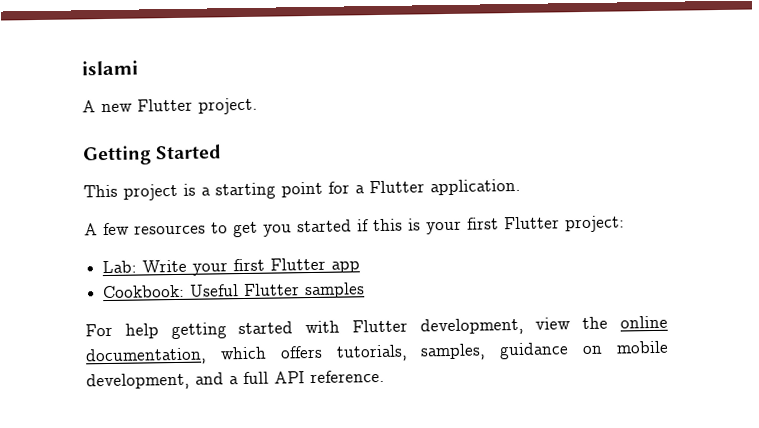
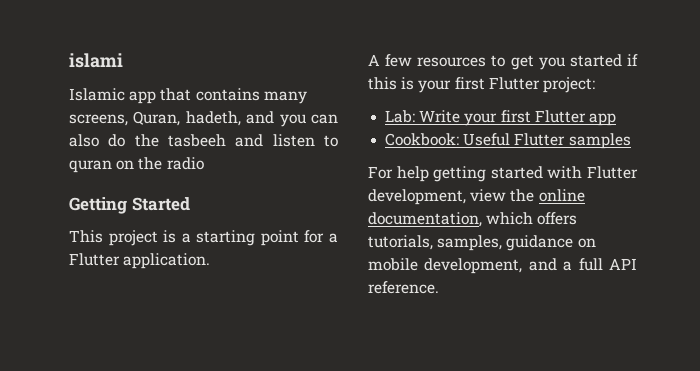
[82,97,258,115] A new Flutter project. -> [69,88,307,104] [69,111,338,127] [69,134,338,147] [69,157,204,173] Islamic app that contains many screens, Quran, hadeth, and you can also do the tasbeeh and listen to quran on the radio

